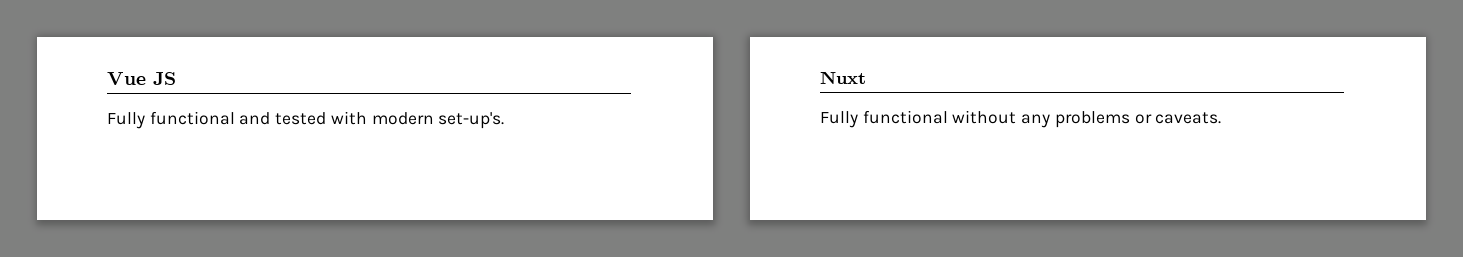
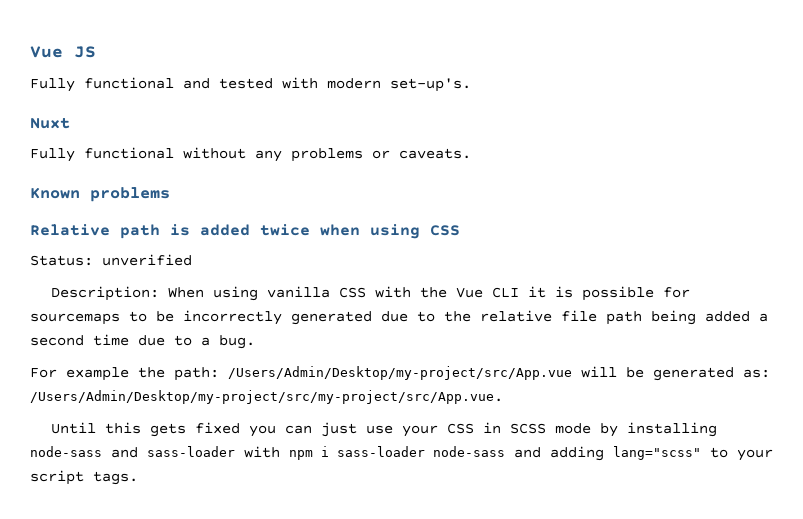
(1222, 118) none -> [30,187,170,202] [30,224,460,239] [30,254,192,266] [50,286,690,301] [30,310,768,325] [30,334,255,349] [30,366,770,381] [30,390,503,404] [50,422,717,437] [30,446,773,461] [30,470,138,485] // Known problems // Relative path is added twice when using CSS // Status: unverified // Description: When using vanilla CSS with the Vue CLI it is possible for sourcemaps to be incorrectly generated due to the relative file path being added a second time due to a bug. // For example the path: /Users/Admin/Desktop/my-project/src/App.vue will be generated as: /Users/Admin/Desktop/my-project/src/my-project/src/App.vue. // Until this gets fixed you can just use your CSS in SCSS mode by installing node-sass and sass-loader with npm i sass-loader node-sass and adding lang="scss" to your script tags.

